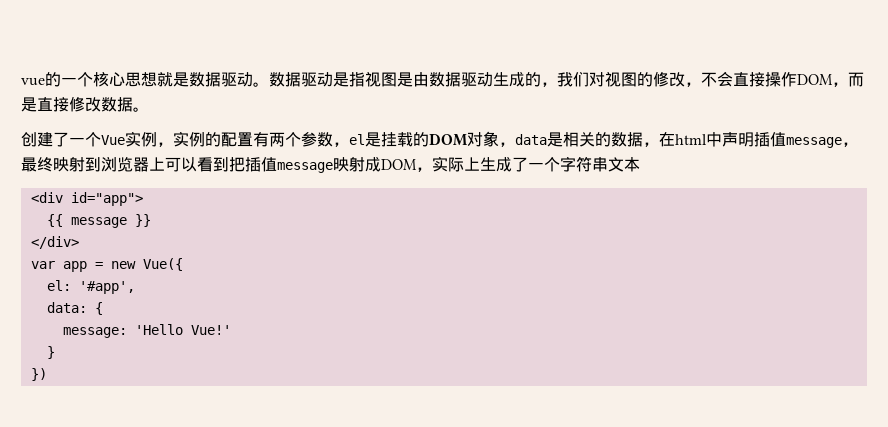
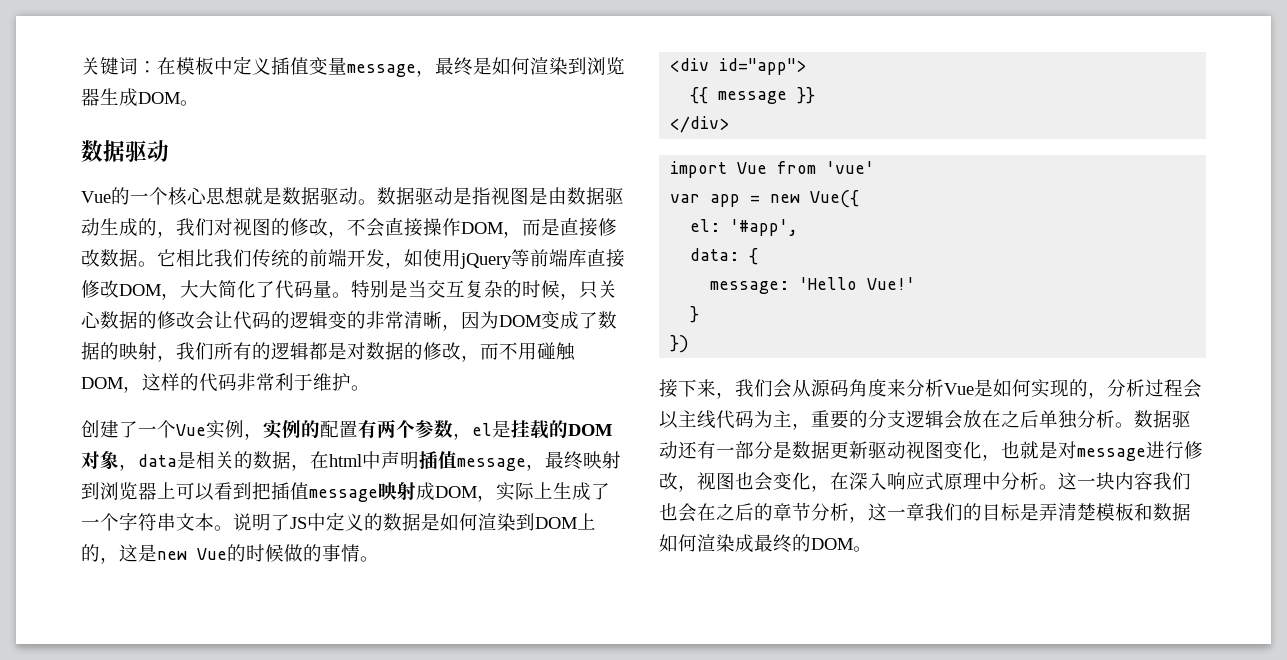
[21,78,45,86] vue -> [81,56,625,77] [81,88,199,107] [81,140,169,162] [81,191,111,203] 关键词：在模板中定义插值变量message，最终是如何渲染到浏览器生成DOM。 // 数据驱动 // Vue
(149, 109) none -> [157,249,625,269] [81,280,617,300] [81,311,617,331] [81,342,576,362] [81,373,370,393] 它相比我们传统的前端开发，如使用jQuery等前端库直接修改DOM，大大简化了代码量。特别是当交互复杂的时候，只关心数据的修改会让代码的逻辑变的非常清晰，因为DOM变成了数据的映射，我们所有的逻辑都是对数据的修改，而不用碰触DOM，这样的代码非常利于维护。
(640, 164) none -> [214,512,596,531] [81,544,379,564] 。说明了JS中定义的数据是如何渲染到DOM上的，这是new Vue的时候做的事情。
(79, 242) none -> [670,161,875,178] // import Vue from 'vue'
(47, 374) none -> [659,379,1202,399] [659,410,1191,430] [659,441,1203,461] [659,472,1191,492] [659,502,1191,523] [659,534,872,553] // 接下来，我们会从源码角度来分析Vue是如何实现的，分析过程会以主线代码为主，重要的分支逻辑会放在之后单独分析。数据驱动还有一部分是数据更新驱动视图变化，也就是对message进行修改，视图也会变化，在深入响应式原理中分析。这一块内容我们也会在之后的章节分析，这一章我们的目标是弄清楚模板和数据如何渲染成最终的DOM。

